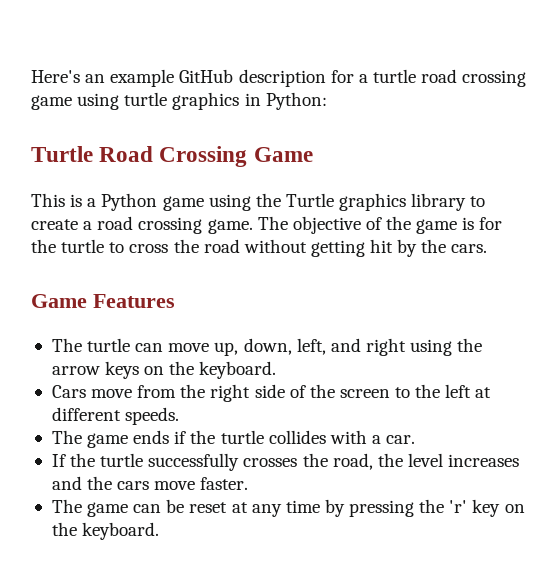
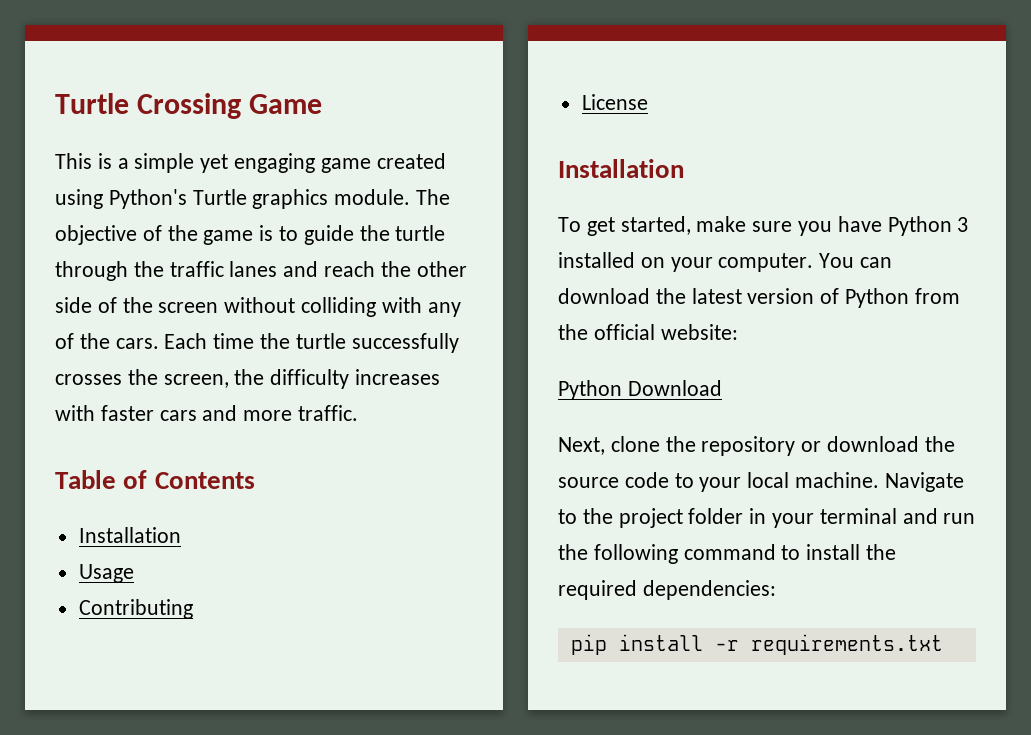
[31,69,527,87] [31,92,327,110] [31,146,154,162] Here's an example GitHub description for a turtle road crossing game using turtle graphics in Python: // Turtle Road -> [55,93,129,114] Turtle
[101,193,486,211] [31,216,253,234] Python game using the Turtle graphics library to create a road crossing game. -> [134,153,446,173] [55,189,411,209] simple yet engaging game created using Python's Turtle graphics module.
[479,217,503,230] [31,239,488,257] [31,294,175,308] [51,338,483,356] [51,361,277,379] [51,384,492,402] [51,407,180,425] [51,430,416,448] [51,454,66,467] for the turtle to cross the road without getting hit by the cars. // Game Features // The turtle can move up, down, left, and right using the arrow keys on the keyboard. // Cars move from the right side of the screen to the left at different speeds. // The game ends if the turtle collides with a car. // If -> [279,225,446,245] [55,261,467,281] [55,297,461,317] [55,333,255,349] to guide the turtle through the traffic lanes and reach the other side of the screen without colliding with any of the cars. Each time
[332,453,520,470] [51,476,249,490] [51,499,525,517] [51,522,160,540] road, the level increases and the cars move faster. // The game can be reset at any time by pressing the 'r' key on the keyboard. -> [163,369,441,389] [55,405,359,421] [55,470,255,489] [78,527,181,543] [78,564,134,583] [78,599,193,619] [581,94,648,110] [558,159,684,178] [558,216,969,236] [558,252,893,272] [558,288,960,308] [558,324,738,340] [558,380,722,400] [558,436,955,456] [558,472,964,492] [558,508,976,528] [558,544,897,564] [558,580,776,600] [570,634,943,655] screen, the difficulty increases with faster cars and more traffic. // Table of Contents // Installation // Usage // Contributing // License // Installation // To get started, make sure you have Python 3 installed on your computer. You can download the latest version of Python from the official website: // Python Download // Next, clone the repository or download the source code to your local machine. Navigate to the project folder in your terminal and run the following command to install the required dependencies: // pip install -r requirements.txt

